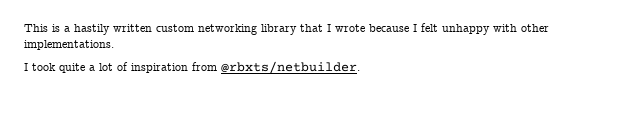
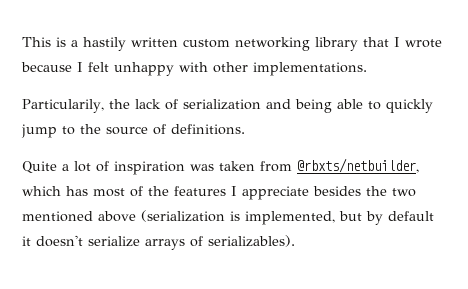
[24,61,360,74] I took quite a lot of inspiration from @rbxts/netbuilder. -> [22,99,433,113] [21,124,245,138] [22,158,419,175] [22,186,416,200] [22,210,434,225] [22,235,295,250] Particularily, the lack of serialization and being able to quickly jump to the source of definitions. // Quite a lot of inspiration was taken from @rbxts/netbuilder, which has most of the features I appreciate besides the two mentioned above (serialization is implemented, but by default it doesn't serialize arrays of serializables).

